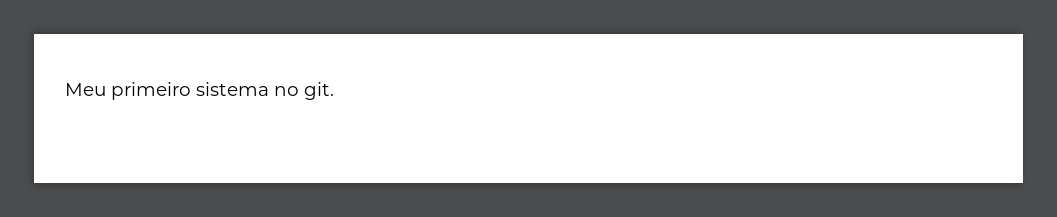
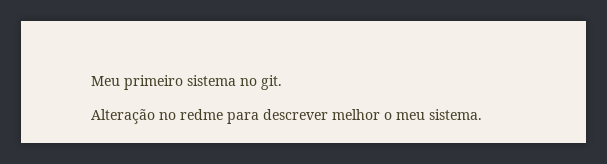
(334, 91) none -> [91,109,482,124] // Alteração no redme para descrever melhor o meu sistema.

